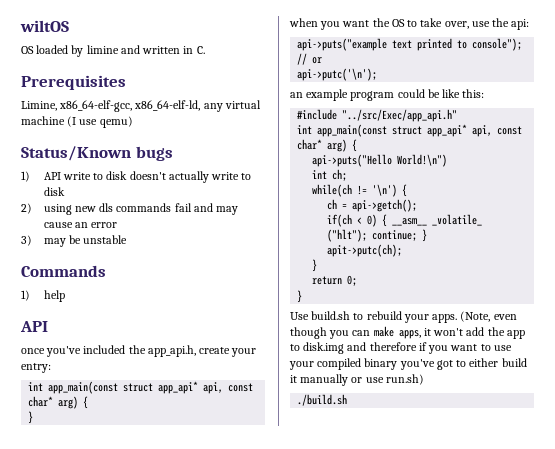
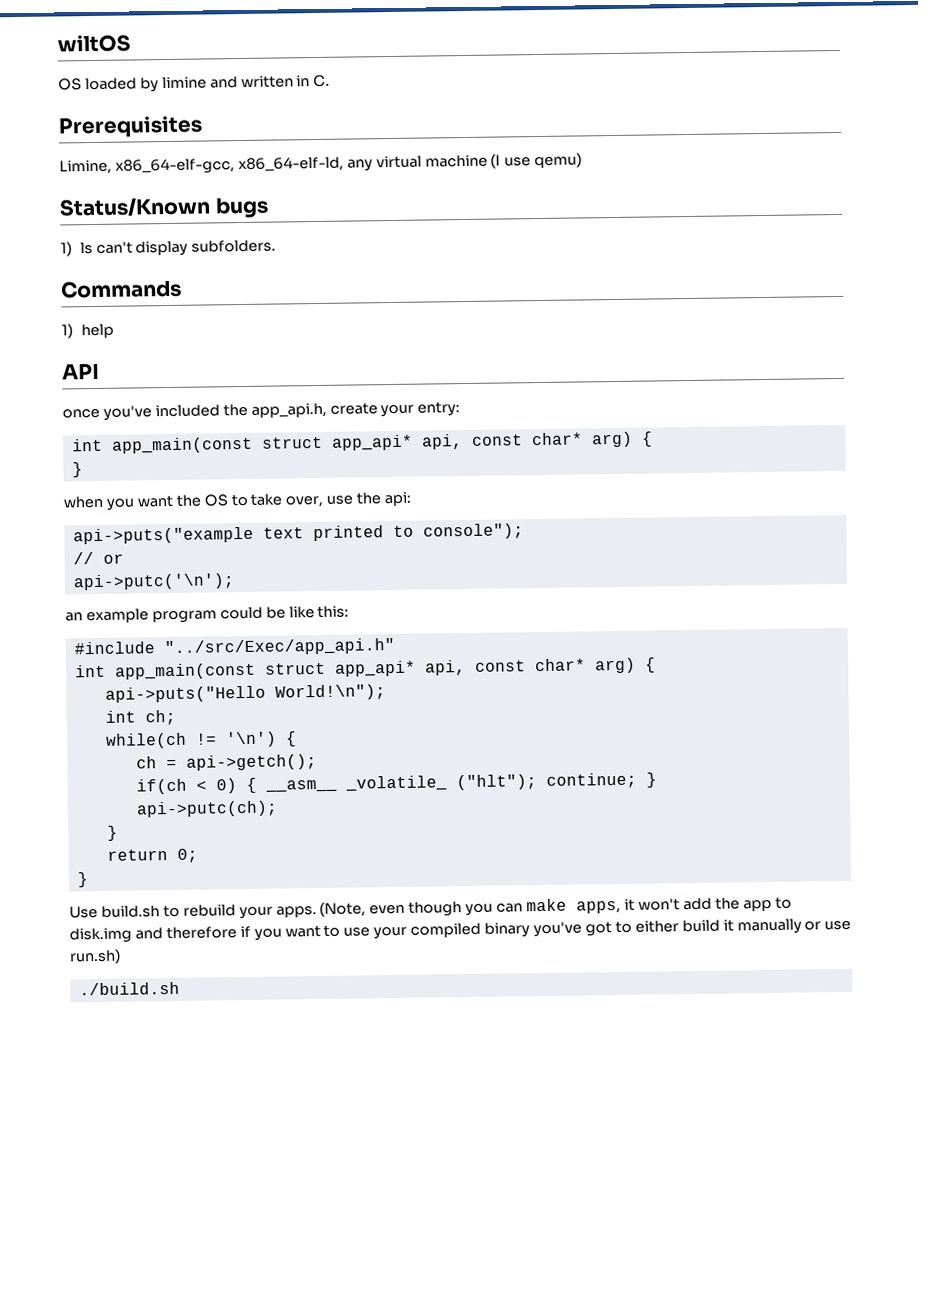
[43,171,252,183] [43,187,65,196] [21,203,238,215] [43,222,118,228] [21,235,128,247] API write to disk doesn't actually write to disk // 2) using new dls commands fail and may cause an error // 3) may be unstable -> [79,239,277,257] ls can't display subfolders.
[397,154,448,167] World!\n") -> [274,684,386,701] World!\n");
[327,244,403,257] apit->putc(ch); -> [135,800,278,818] api->putc(ch);

